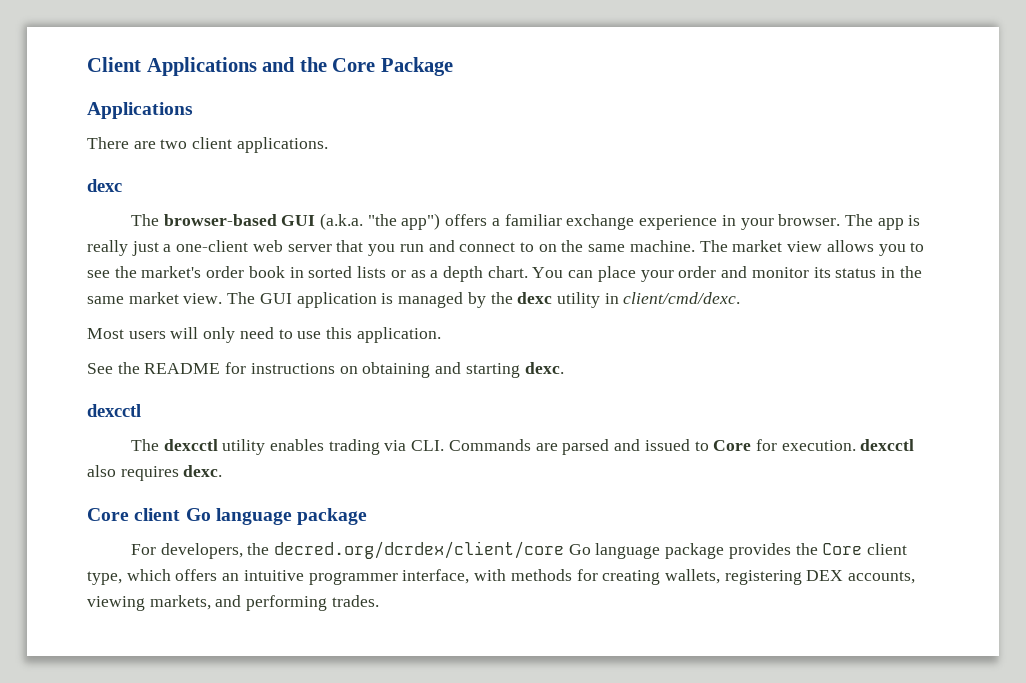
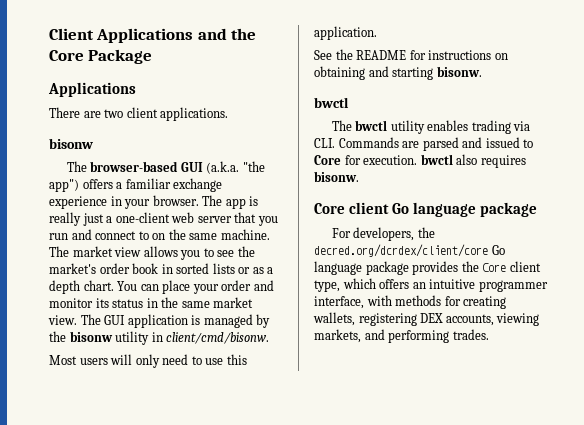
[87,179,122,192] dexc -> [49,138,93,149] bisonw
[517,292,553,304] dexc -> [69,331,113,342] bisonw
[623,292,741,304] client/cmd/dexc. -> [166,332,270,344] client/cmd/bisonw.
[524,362,564,374] [87,404,141,417] [130,439,218,451] dexc. // dexcctl // The dexcctl -> [436,66,482,77] [314,97,349,108] [331,120,388,131] bisonw. // bwctl // The bwctl
[860,439,915,451] dexcctl -> [420,154,453,165] bwctl
[183,465,223,477] dexc. -> [314,171,359,182] bisonw.

